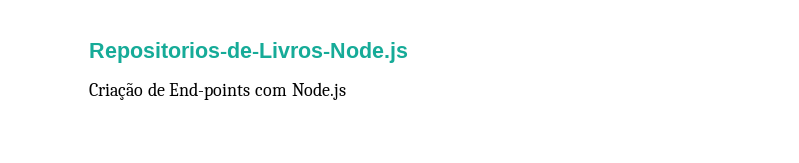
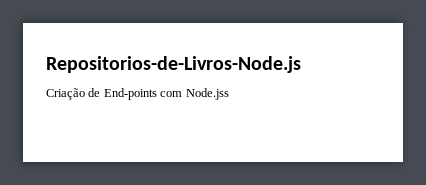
[291,82,346,100] Node.js -> [185,88,229,100] Node.jss

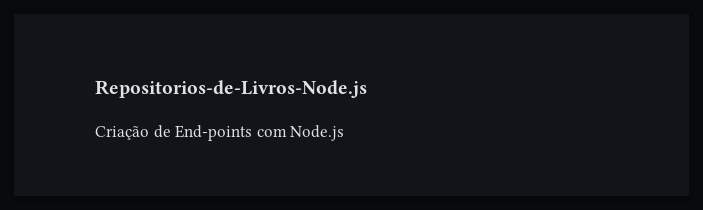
[185,88,229,100] Node.jss -> [290,125,345,141] Node.js

